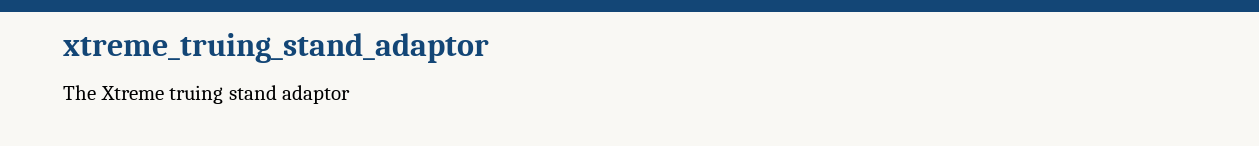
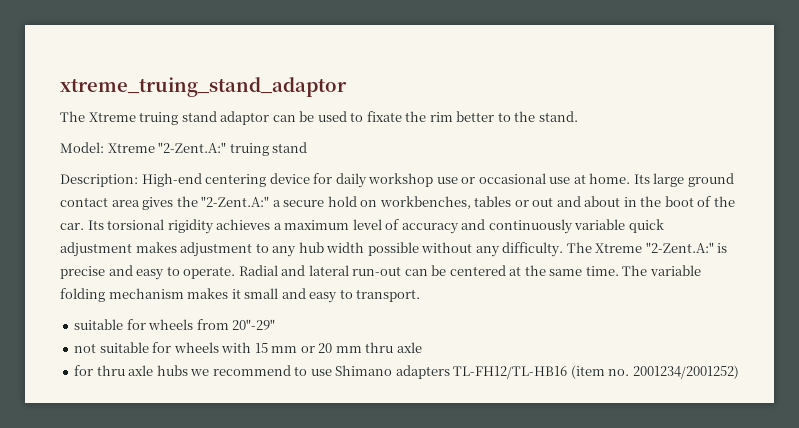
(351, 94) none -> [272,111,578,122] [60,142,308,156] [60,173,734,188] [60,196,735,210] [60,219,664,234] [60,242,728,257] [60,265,701,280] [60,288,421,303] [74,319,276,330] [74,342,422,353] [74,365,739,379] can be used to fixate the rim better to the stand. // Model: Xtreme "2-Zent.A:" truing stand // Description: High-end centering device for daily workshop use or occasional use at home. Its large ground contact area gives the "2-Zent.A:" a secure hold on workbenches, tables or out and about in the boot of the car. Its torsional rigidity achieves a maximum level of accuracy and continuously variable quick adjustment makes adjustment to any hub width possible without any difficulty. The Xtreme "2-Zent.A:" is precise and easy to operate. Radial and lateral run-out can be centered at the same time. The variable folding mechanism makes it small and easy to transport. // suitable for wheels from 20"-29" // not suitable for wheels with 15 mm or 20 mm thru axle // for thru axle hubs we recommend to use Shimano adapters TL-FH12/TL-HB16 (item no. 2001234/2001252)

